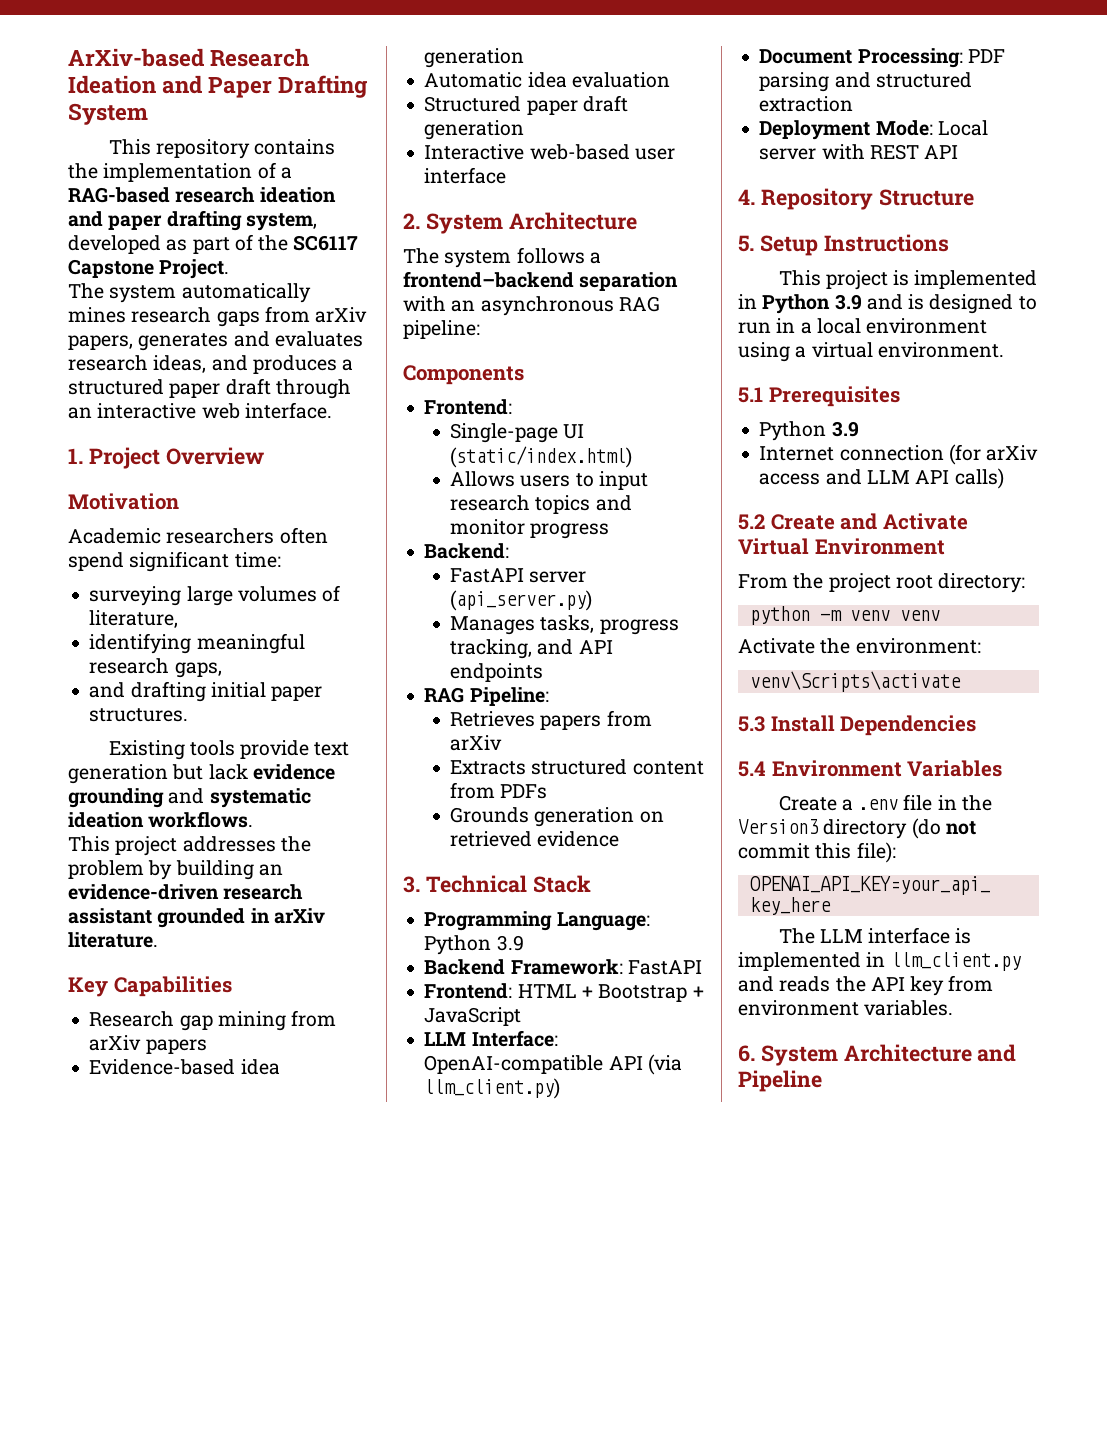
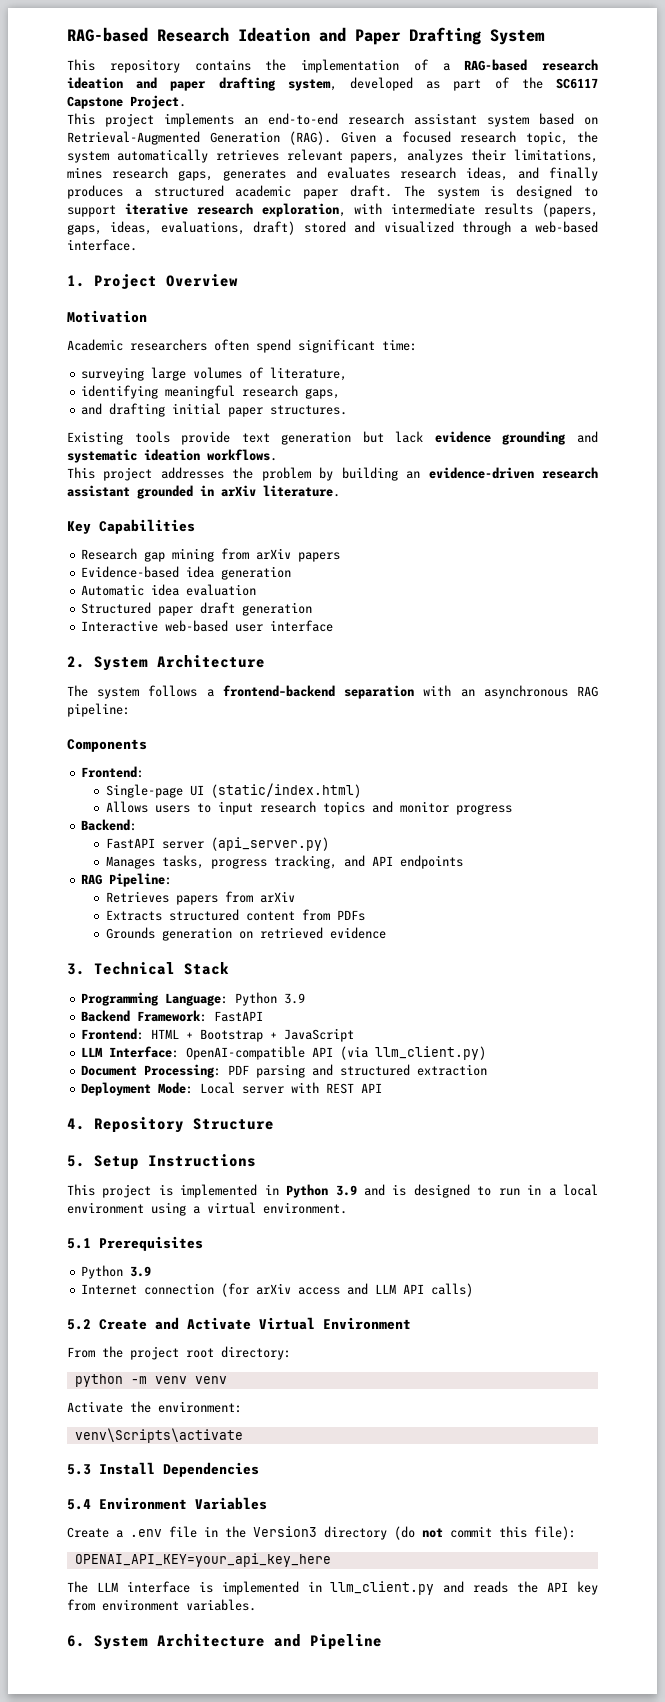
[68,48,204,67] ArXiv-based -> [67,27,148,42] RAG-based
[68,283,311,303] [68,306,368,327] [68,335,133,350] The system automatically mines research gaps from arXiv papers, -> [67,113,598,127] [67,131,598,145] [67,149,598,163] [67,167,213,181] This project implements an end-to-end research assistant system based on Retrieval-Augmented Generation (RAG). Given a focused research topic, the system automatically retrieves relevant papers, analyzes their limitations, mines research gaps,
(248, 363) none -> [549,167,598,181] finally
[169,378,351,399] [68,403,240,419] paper draft through an interactive web -> [235,185,599,199] [67,203,598,217] [67,221,599,235] academic paper draft. The system is designed to support iterative research exploration, with intermediate results (papers, gaps, ideas, evaluations, draft) stored and visualized through a web-based

